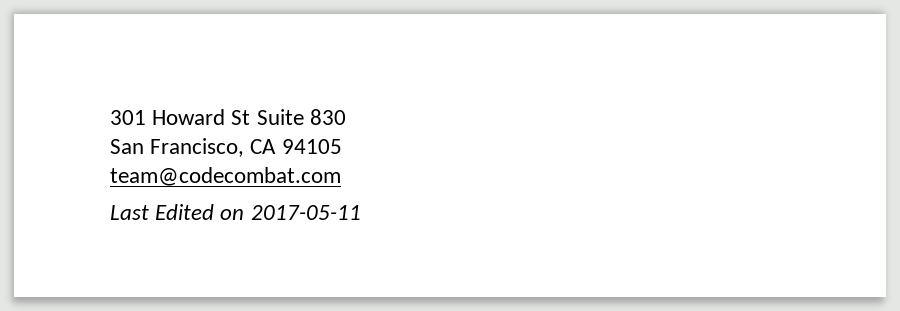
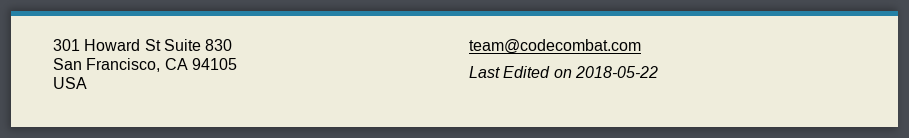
(342, 146) none -> [53,77,87,89] // USA
[250,205,361,220] 2017-05-11 -> [574,66,658,78] 2018-05-22

